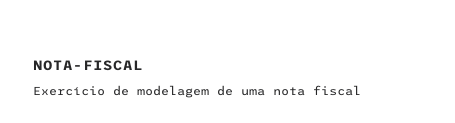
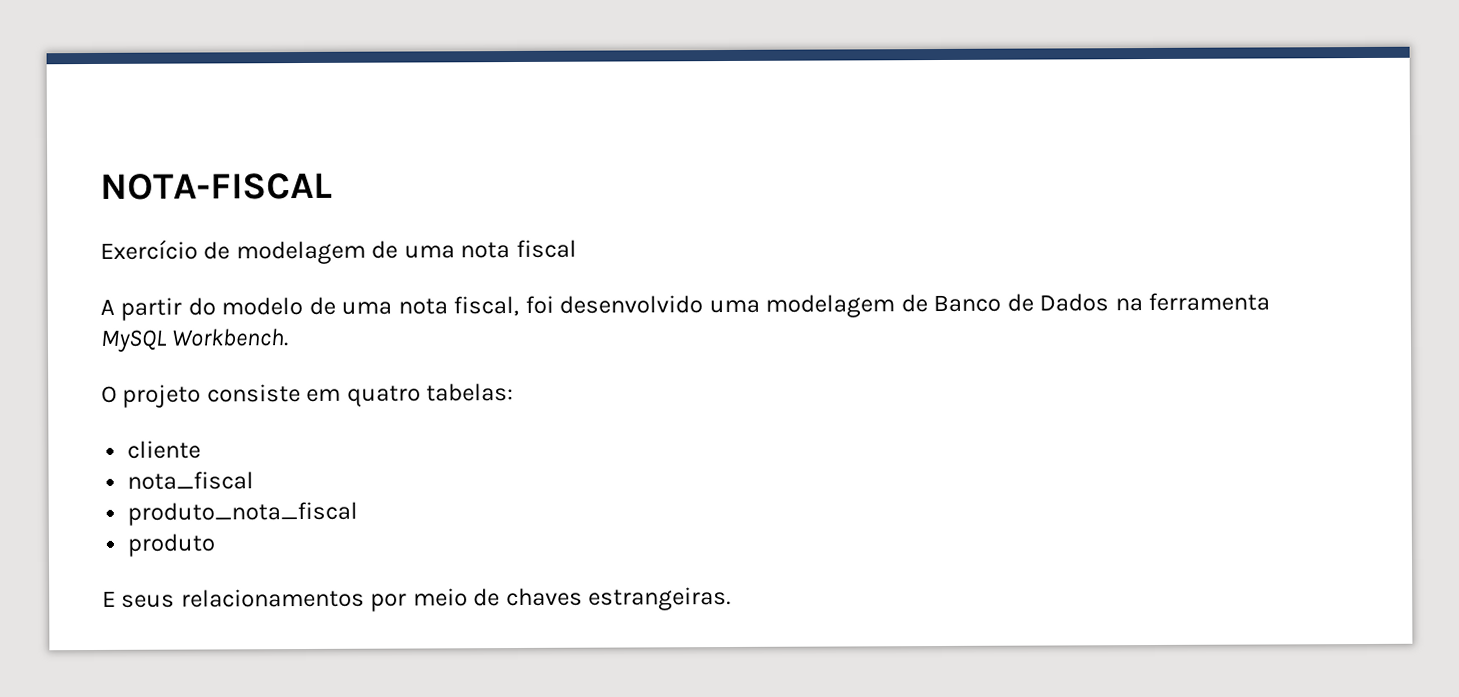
(361, 90) none -> [100,292,1271,321] [100,328,289,352] [101,383,515,408] [127,440,202,459] [127,471,255,490] [127,501,359,526] [127,533,216,557] [102,586,732,612] // A partir do modelo de uma nota fiscal, foi desenvolvido uma modelagem de Banco de Dados na ferramenta MySQL Workbench. // O projeto consiste em quatro tabelas: // cliente // nota_fiscal // produto_nota_fiscal // produto // E seus relacionamentos por meio de chaves estrangeiras.

